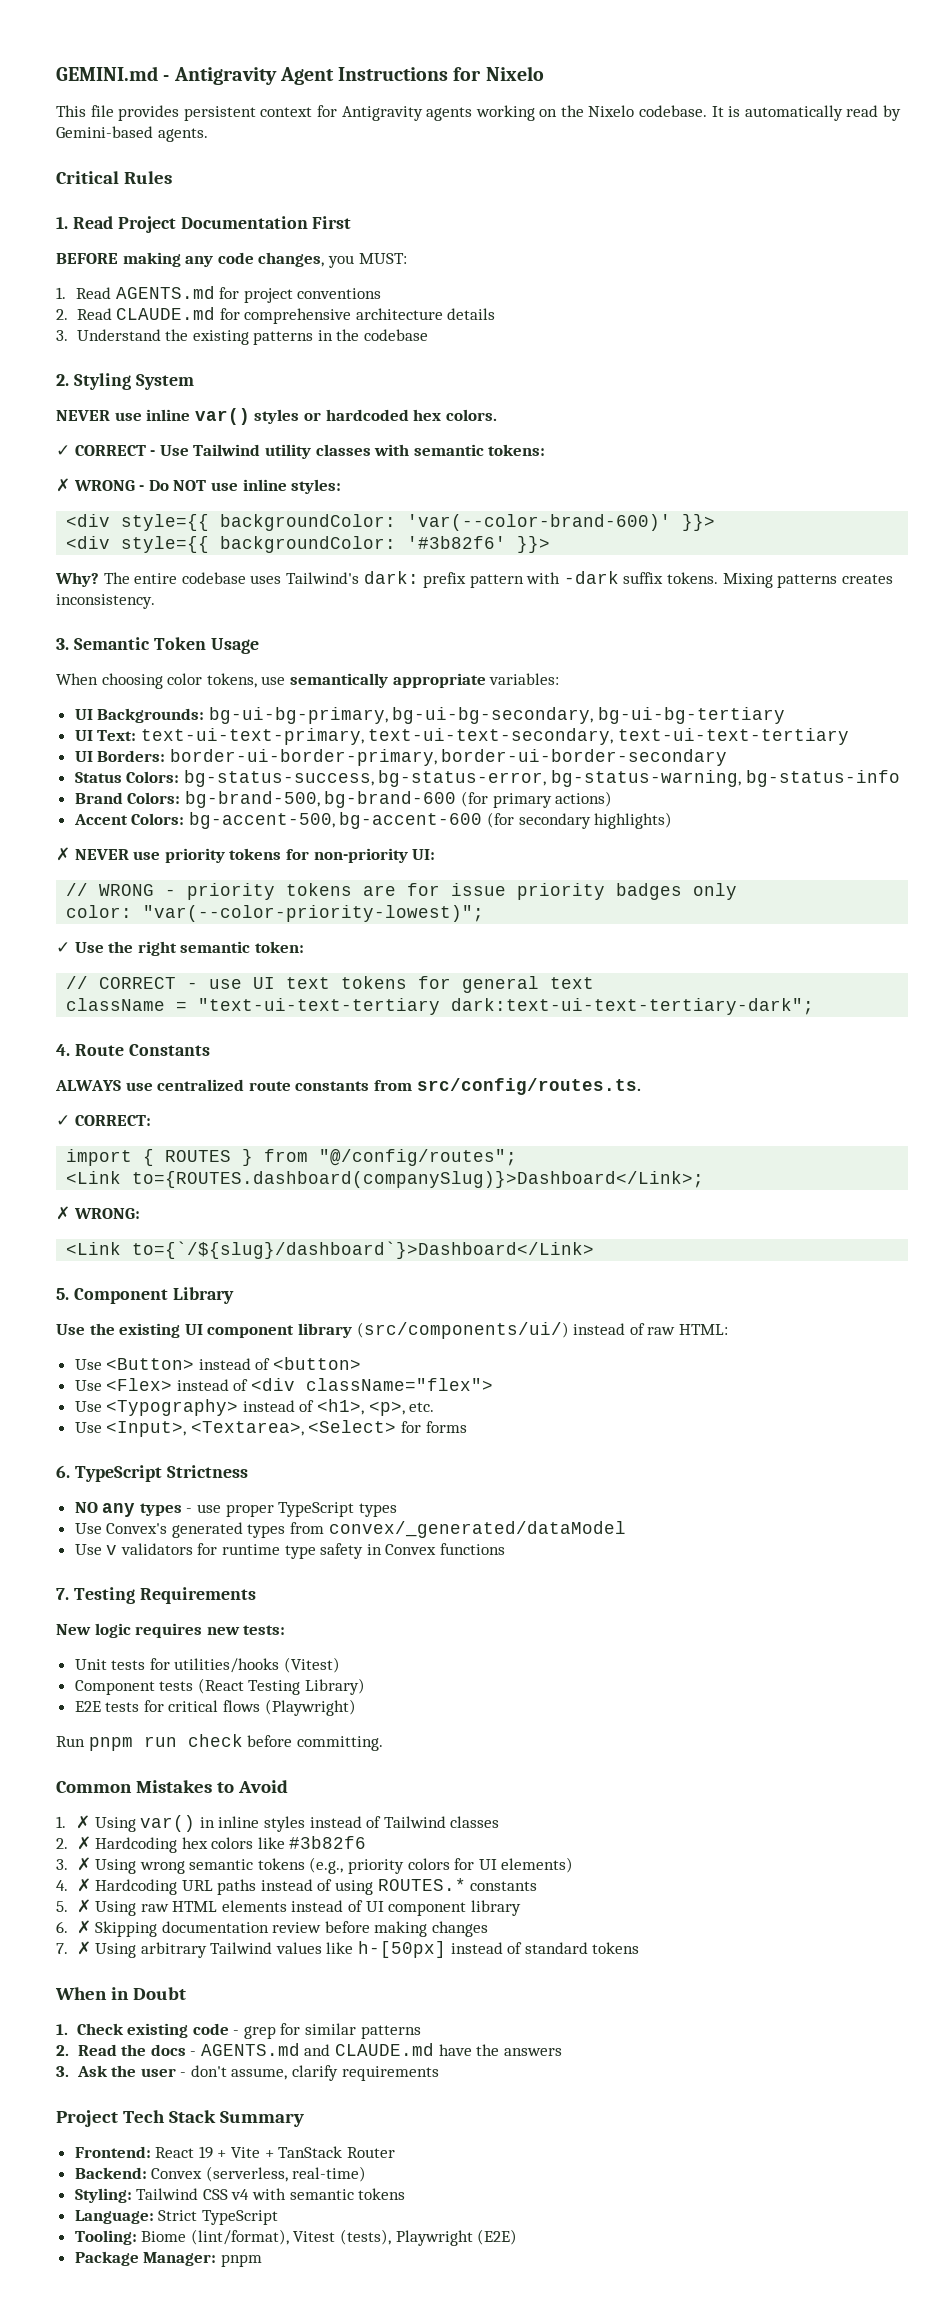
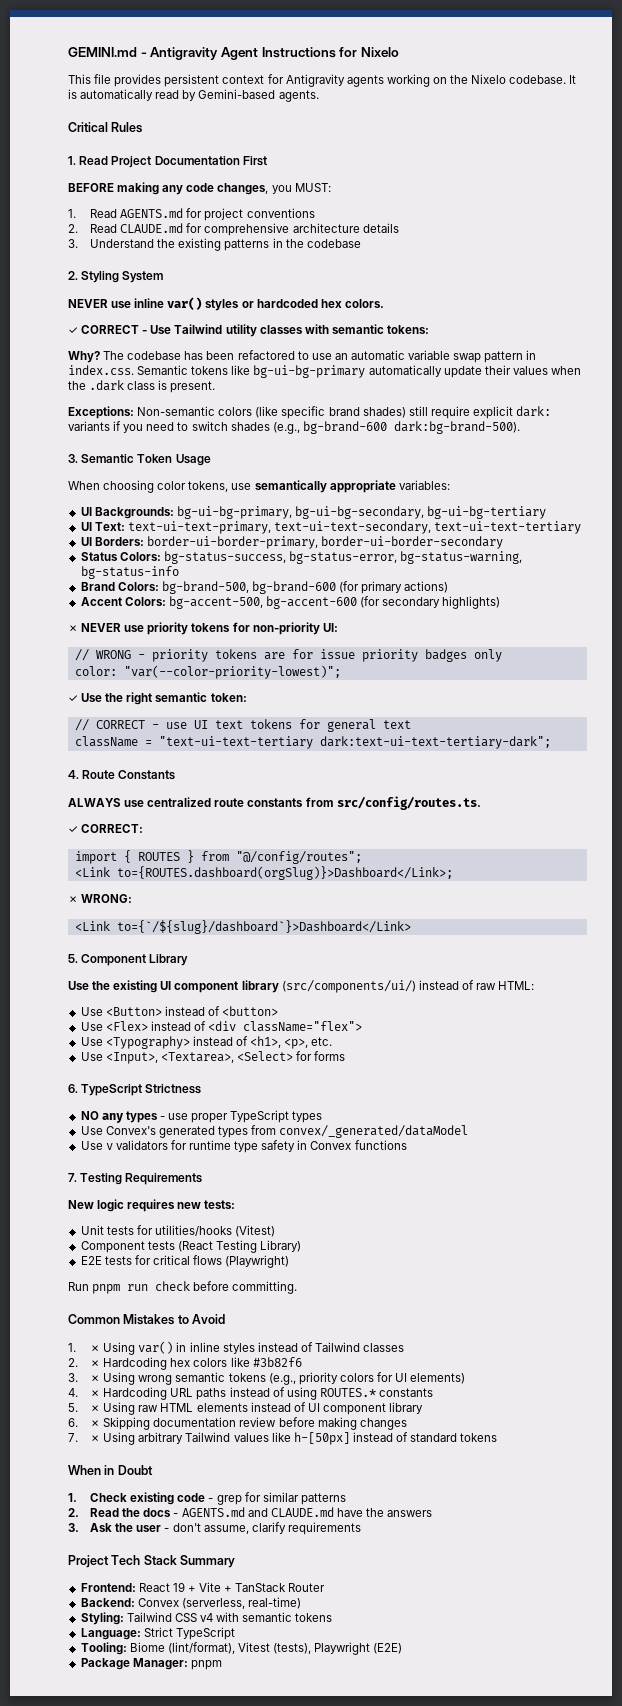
[56,478,342,494] [66,514,716,531] [66,536,551,553] [55,571,893,588] [56,594,155,609] ✗ WRONG - Do NOT use inline styles: // <div style={{ backgroundColor: 'var(--color-brand-600)' }}> // <div style={{ backgroundColor: '#3b82f6' }}> // Why? The entire codebase uses Tailwind's dark: prefix pattern with -dark suffix tokens. Mixing patterns creates inconsistency. -> [68,350,537,363] [68,365,581,378] [68,380,216,393] [68,406,552,419] [68,421,520,434] Why? The codebase has been refactored to use an automatic variable swap pattern in index.css. Semantic tokens like bg-ui-bg-primary automatically update their values when the .dark class is present. // Exceptions: Non-semantic colors (like specific brand shades) still require explicit dark: variants if you need to switch shades (e.g., bg-brand-600 dark:bg-brand-500).
[132,1171,705,1188] to={ROUTES.dashboard(companySlug)}>Dashboard</Link>; -> [116,866,453,880] to={ROUTES.dashboard(orgSlug)}>Dashboard</Link>;

